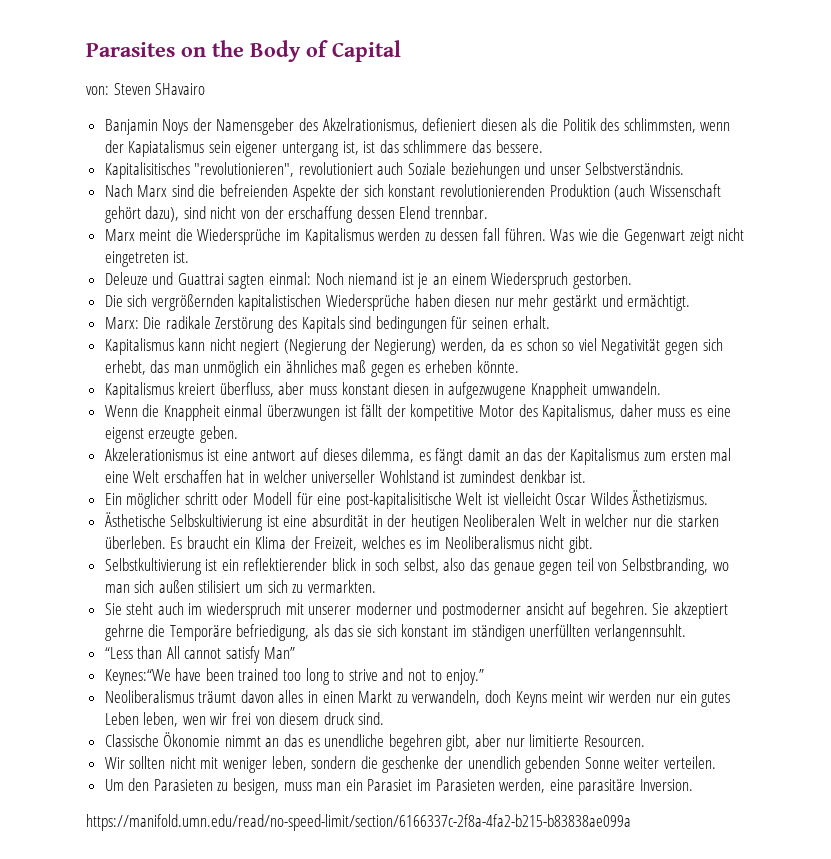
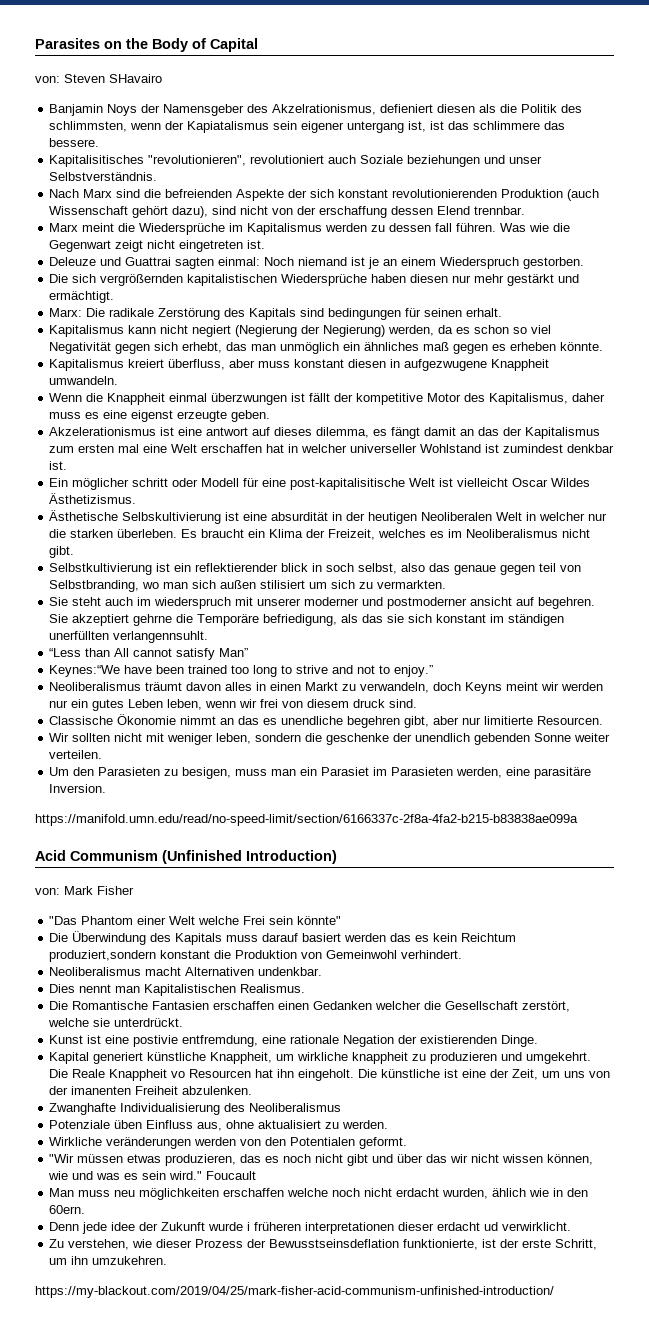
[182,716,206,725] wen -> [205,701,237,708] wenn
(631, 822) none -> [35,850,337,864] [35,886,134,895] [49,916,342,925] [49,931,517,945] [49,950,463,962] [49,967,323,976] [49,984,306,996] [49,1001,571,1012] [48,1018,184,1027] [49,1035,539,1047] [49,1052,592,1064] [49,1069,611,1081] [49,1086,253,1095] [49,1103,342,1115] [49,1120,389,1131] [49,1137,408,1149] [49,1154,594,1166] [48,1171,257,1180] [49,1188,589,1200] [49,1205,86,1214] [49,1222,572,1234] [49,1239,598,1250] [49,1256,168,1265] [35,1286,554,1298] // Acid Communism (Unfinished Introduction) // von: Mark Fisher // "Das Phantom einer Welt welche Frei sein könnte" // Die Überwindung des Kapitals muss darauf basiert werden das es kein Reichtum produziert,sondern konstant die Produktion von Gemeinwohl verhindert. // Neoliberalismus macht Alternativen undenkbar. // Dies nennt man Kapitalistischen Realismus. // Die Romantische Fantasien erschaffen einen Gedanken welcher die Gesellschaft zerstört, welche sie unterdrückt. // Kunst ist eine postivie entfremdung, eine rationale Negation der existierenden Dinge. // Kapital generiert künstliche Knappheit, um wirkliche knappheit zu produzieren und umgekehrt. Die Reale Knappheit vo Resourcen hat ihn eingeholt. Die künstliche ist eine der Zeit, um uns von der imanenten Freiheit abzulenken. // Zwanghafte Individualisierung des Neoliberalismus // Potenziale üben Einfluss aus, ohne aktualisiert zu werden. // Wirkliche veränderungen werden von den Potentialen geformt. // "Wir müssen etwas produzieren, das es noch nicht gibt und über das wir nicht wissen können, wie und was es sein wird." Foucault // Man muss neu möglichkeiten erschaffen welche noch nicht erdacht wurden, ählich wie in den 60ern. // Denn jede idee der Zukunft wurde i früheren interpretationen dieser erdacht ud verwirklicht. // Zu verstehen, wie dieser Prozess der Bewusstseinsdeflation funktionierte, ist der erste Schritt, um ihn umzukehren. // https://my-blackout.com/2019/04/25/mark-fisher-acid-communism-unfinished-introduction/

